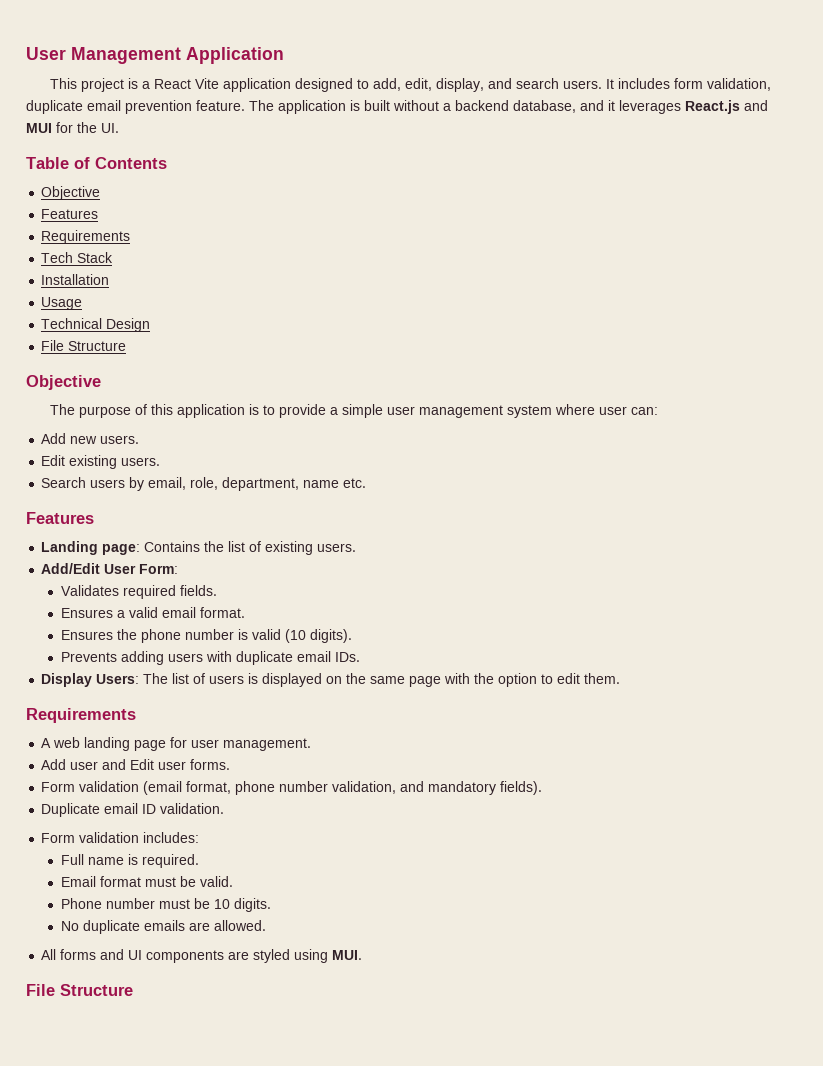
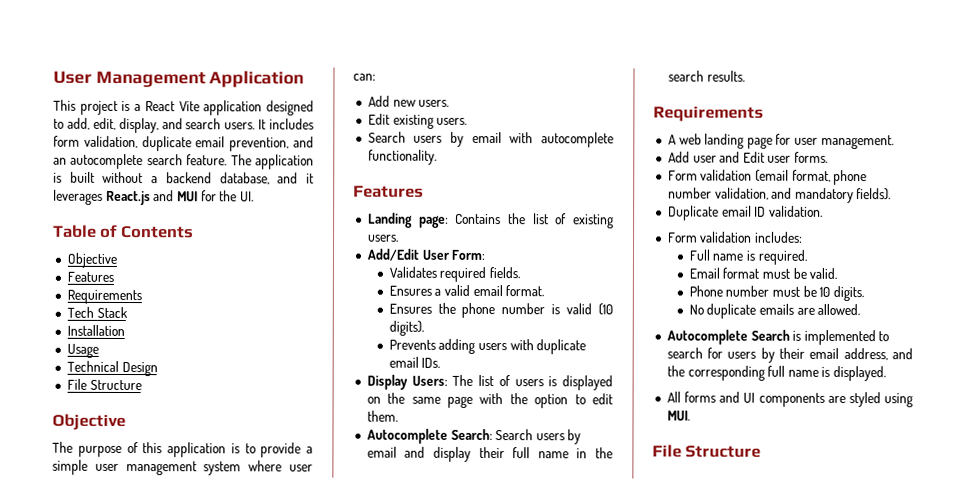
[125,100,192,114] prevention -> [229,136,314,152] [53,153,183,170] prevention, and an autocomplete search
[148,477,367,491] email, role, department, name etc. -> [471,131,614,148] [367,149,437,165] email with autocomplete functionality.
(621, 678) none -> [366,428,582,445] [366,446,613,462] [667,70,745,82] // Autocomplete Search: Search users by email and display their full name in the search results.
(266, 925) none -> [666,329,890,346] [666,347,913,363] [666,365,887,382] // Autocomplete Search is implemented to search for users by their email address, and the corresponding full name is displayed.

